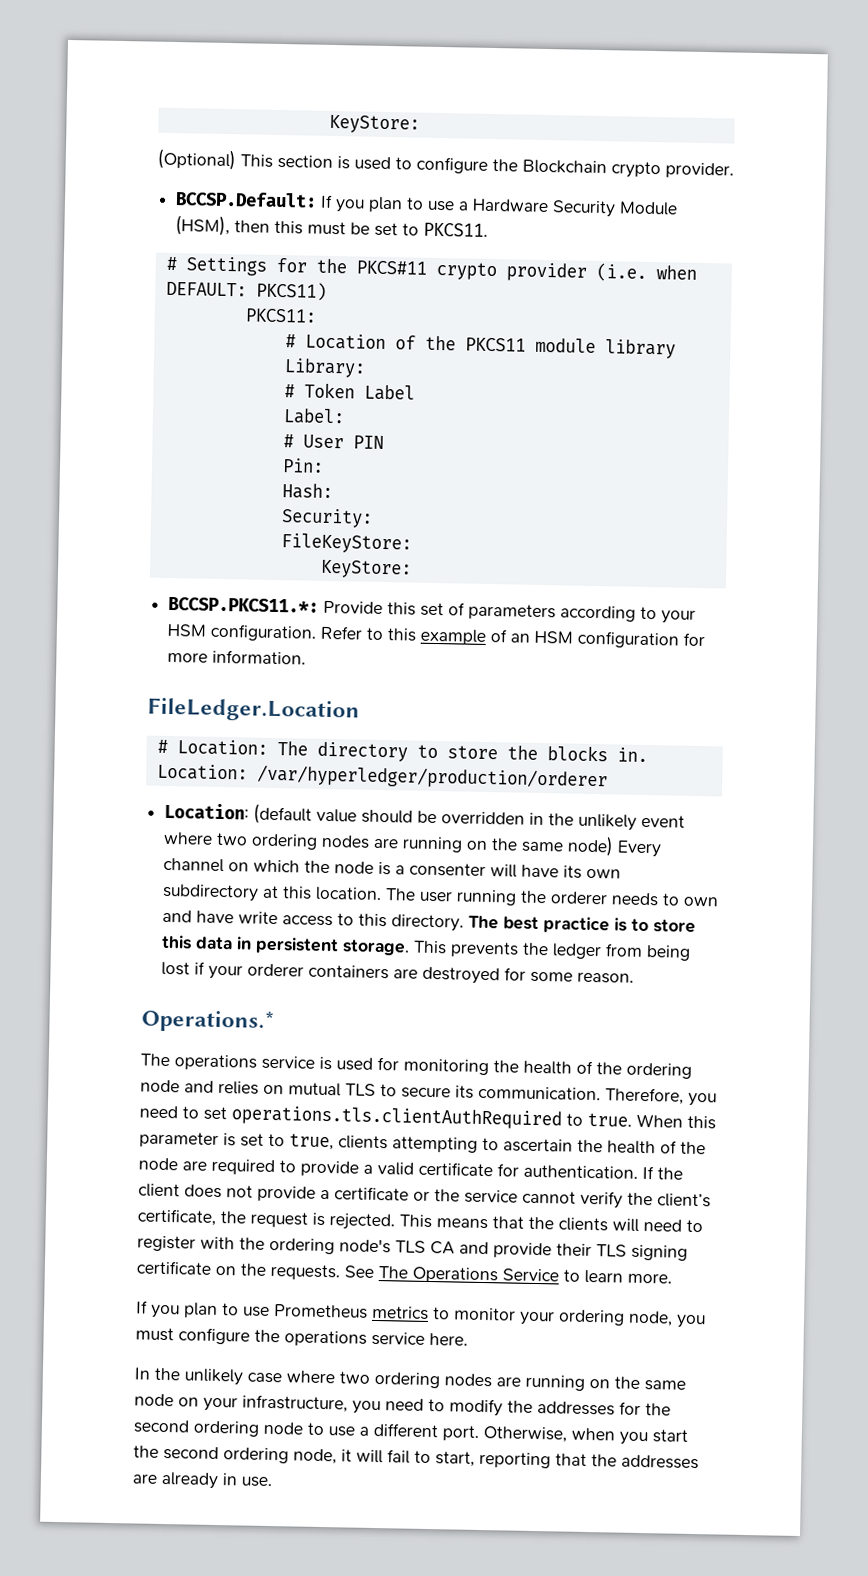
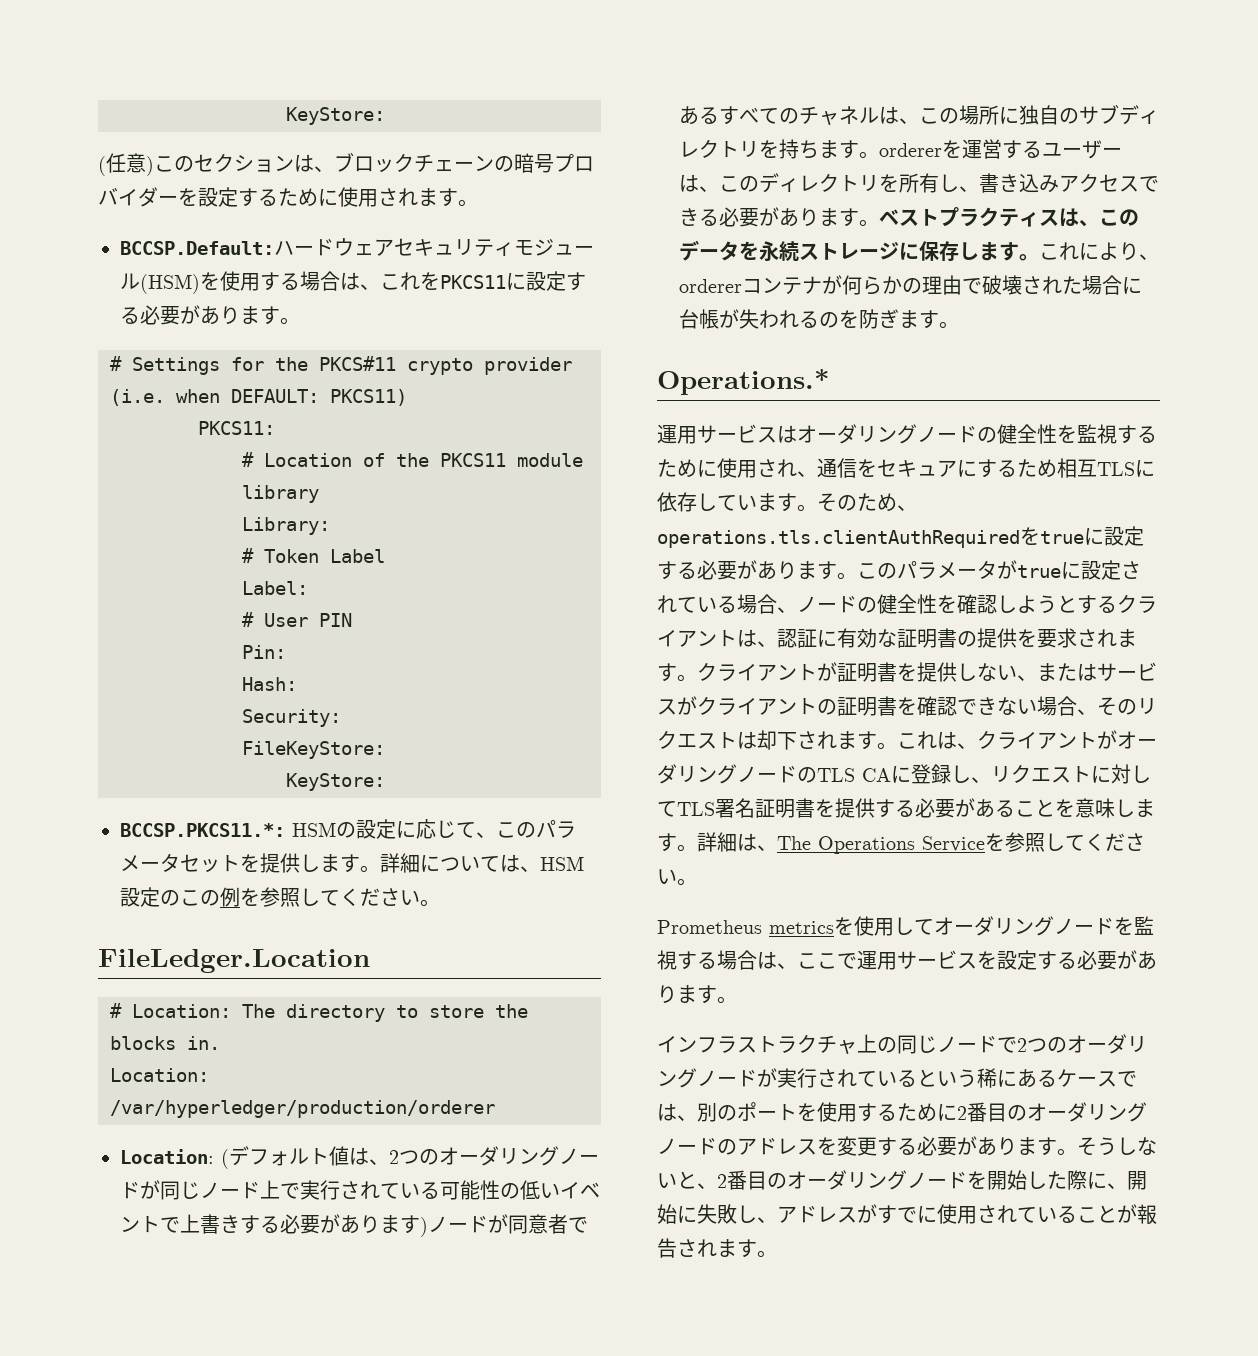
[328,114,420,134] [157,148,734,179] [175,191,679,218] [175,215,489,237] KeyStore: // (Optional) This section is used to configure the Blockchain crypto provider. // BCCSP.Default: If you plan to use a Hardware Security Module (HSM), then this must be set to PKCS11. -> [286,107,385,125] [98,152,594,176] [98,187,478,207] [120,238,594,257] [120,271,586,294] [120,305,300,325] KeyStore: // (任意)このセクションは、ブロックチェーンの暗号プロバイダーを設定するために使用されます。 // BCCSP.Default:ハードウェアセキュリティモジュール(HSM)を使用する場合は、これをPKCS11に設定する必要があります。
[323,600,697,624] [167,623,706,649] [167,649,307,665] Provide this set of parameters according to your HSM configuration. Refer to this example of an HSM configuration for more information. -> [292,819,576,839] [120,853,584,873] [120,887,440,907] HSMの設定に応じて、このパラメータセットを提供します。詳細については、HSM設定のこの例を参照してください。
[253,803,686,831] [163,831,663,858] [163,857,622,879] [162,883,719,907] [162,909,697,934] [161,934,692,961] [161,961,635,985] [141,1008,275,1034] [140,1053,692,1079] [140,1079,717,1107] [139,1105,716,1130] [139,1131,706,1155] [138,1157,683,1180] [138,1183,711,1209] [137,1208,703,1233] [137,1235,688,1261] [136,1260,672,1284] [136,1300,706,1329] [135,1327,468,1347] [134,1367,686,1391] [134,1393,671,1417] [133,1419,688,1446] [133,1445,699,1470] [132,1471,272,1490] (default value should be overridden in the unlikely event where two ordering nodes are running on the same node) Every channel on which the node is a consenter will have its own subdirectory at this location. The user running the orderer needs to own and have write access to this directory. The best practice is to store this data in persistent storage. This prevents the ledger from being lost if your orderer containers are destroyed for some reason. // Operations.* // The operations service is used for monitoring the health of the ordering node and relies on mutual TLS to secure its communication. Therefore, you need to set operations.tls.clientAuthRequired to true. When this parameter is set to true, clients attempting to ascertain the health of the node are required to provide a valid certificate for authentication. If the client does not provide a certificate or the service cannot verify the client’s certificate, the request is rejected. This means that the clients will need to register with the ordering node's TLS CA and provide their TLS signing certificate on the requests. See The Operations Service to learn more. // If you plan to use Prometheus metrics to monitor your ordering node, you must configure the operations service here. // In the unlikely case where two ordering nodes are running on the same node on your infrastructure, you need to modify the addresses for the second ordering node to use a different port. Otherwise, when you start the second ordering node, it will fail to start, reporting that the addresses are already in use. -> [221,1146,599,1169] [120,1180,600,1200] [120,1214,588,1237] [679,104,1159,125] [679,139,1122,159] [679,173,1159,193] [679,207,1139,227] [679,240,1159,261] [679,275,1142,295] [679,309,959,329] [657,369,830,395] [657,424,1157,444] [657,458,1155,478] [657,492,917,512] [657,526,1144,548] [657,560,1141,580] [657,594,1157,614] [657,628,1137,648] [657,662,1157,682] [657,696,1157,716] [657,730,1157,750] [657,764,1151,784] [657,798,1155,818] [657,832,1145,854] [657,869,697,886] [657,916,1154,936] [657,950,1157,970] [657,985,737,1004] [657,1034,1147,1054] [657,1068,1137,1088] [657,1102,1147,1122] [657,1136,1157,1156] [657,1170,1147,1190] [657,1204,1157,1225] [657,1238,777,1258] (デフォルト値は、2つのオーダリングノードが同じノード上で実行されている可能性の低いイベントで上書きする必要があります)ノードが同意者であるすべてのチャネルは、この場所に独自のサブディレクトリを持ちます。ordererを運営するユーザーは、このディレクトリを所有し、書き込みアクセスできる必要があります。ベストプラクティスは、このデータを永続ストレージに保存します。これにより、ordererコンテナが何らかの理由で破壊された場合に台帳が失われるのを防ぎます。 // Operations.* // 運用サービスはオーダリングノードの健全性を監視するために使用され、通信をセキュアにするため相互TLSに依存しています。そのため、operations.tls.clientAuthRequiredをtrueに設定する必要があります。このパラメータがtrueに設定されている場合、ノードの健全性を確認しようとするクライアントは、認証に有効な証明書の提供を要求されます。クライアントが証明書を提供しない、またはサービスがクライアントの証明書を確認できない場合、そのリクエストは却下されます。これは、クライアントがオーダリングノードのTLS CAに登録し、リクエストに対してTLS署名証明書を提供する必要があることを意味します。詳細は、The Operations Serviceを参照してください。 // Prometheus metricsを使用してオーダリングノードを監視する場合は、ここで運用サービスを設定する必要があります。 // インフラストラクチャ上の同じノードで2つのオーダリングノードが実行されているという稀にあるケースでは、別のポートを使用するために2番目のオーダリングノードのアドレスを変更する必要があります。そうしないと、2番目のオーダリングノードを開始した際に、開始に失敗し、アドレスがすでに使用されていることが報告されます。

